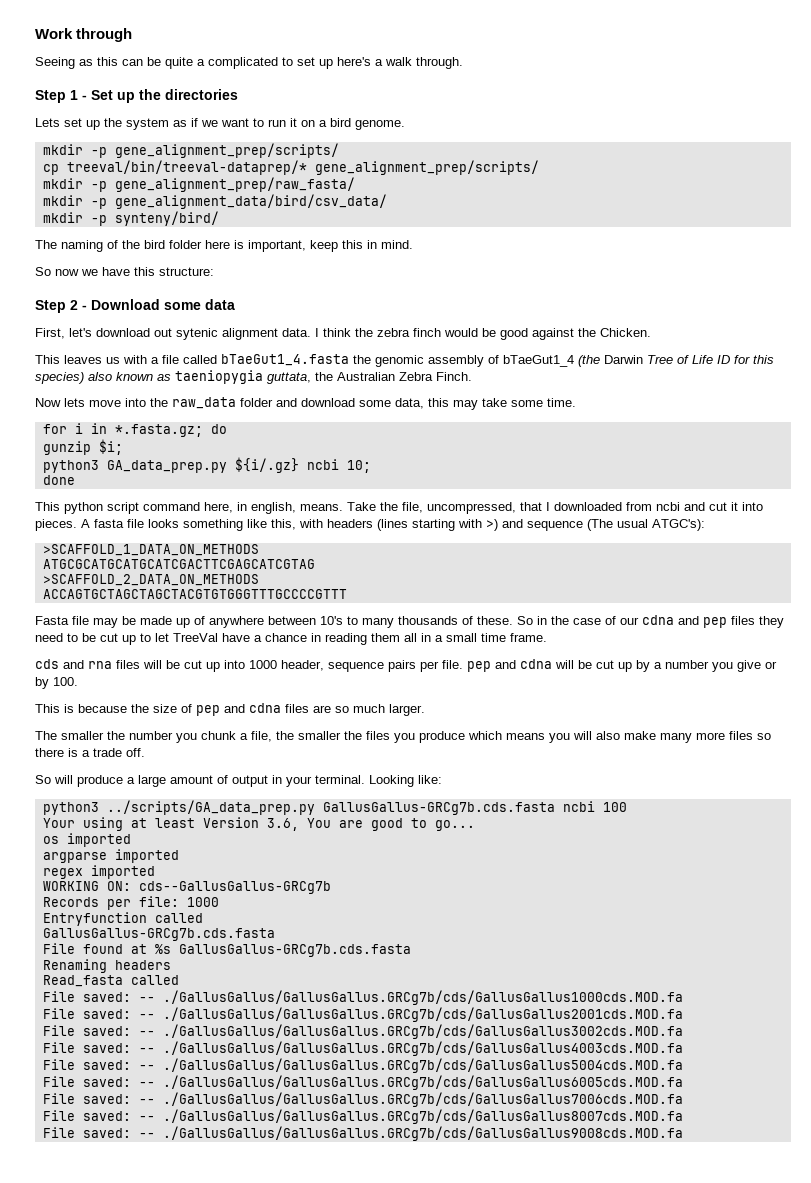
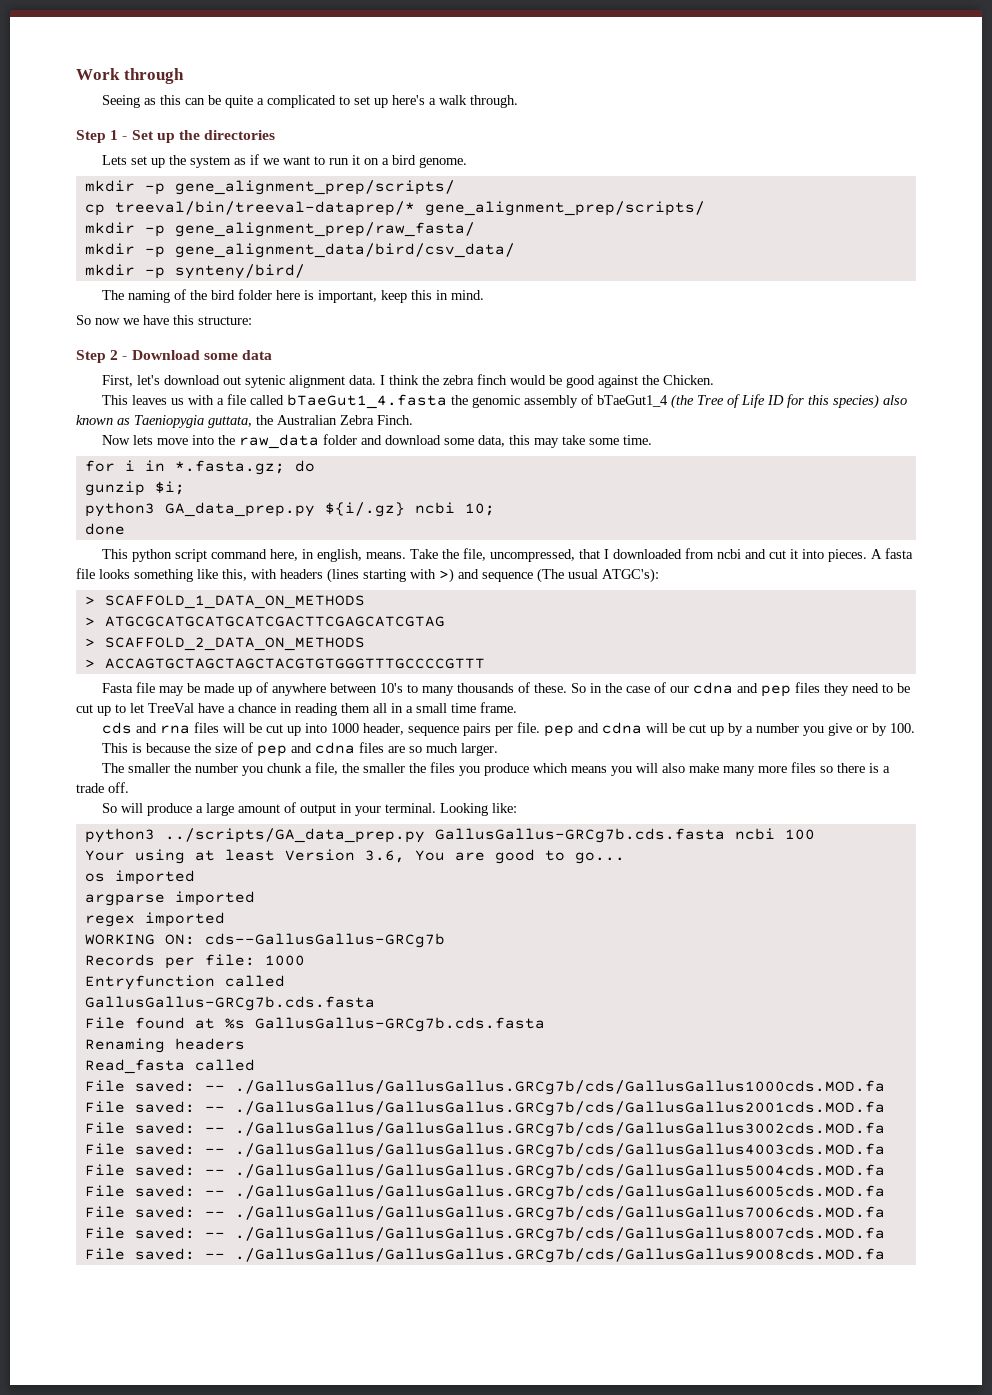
[604,355,643,364] Darwin -> (694, 401) none
[175,370,263,384] taeniopygia -> [134,415,204,428] Taeniopygia
[42,544,259,556] [42,559,315,569] [42,574,259,586] >SCAFFOLD_1_DATA_ON_METHODS // ATGCGCATGCATGCATCGACTTCGAGCATCGTAG // >SCAFFOLD_2_DATA_ON_METHODS // -> [84,595,365,609] [84,616,445,627] [84,637,365,651] [84,659,95,668] > SCAFFOLD_1_DATA_ON_METHODS // > ATGCGCATGCATGCATCGACTTCGAGCATCGTAG // > SCAFFOLD_2_DATA_ON_METHODS // >

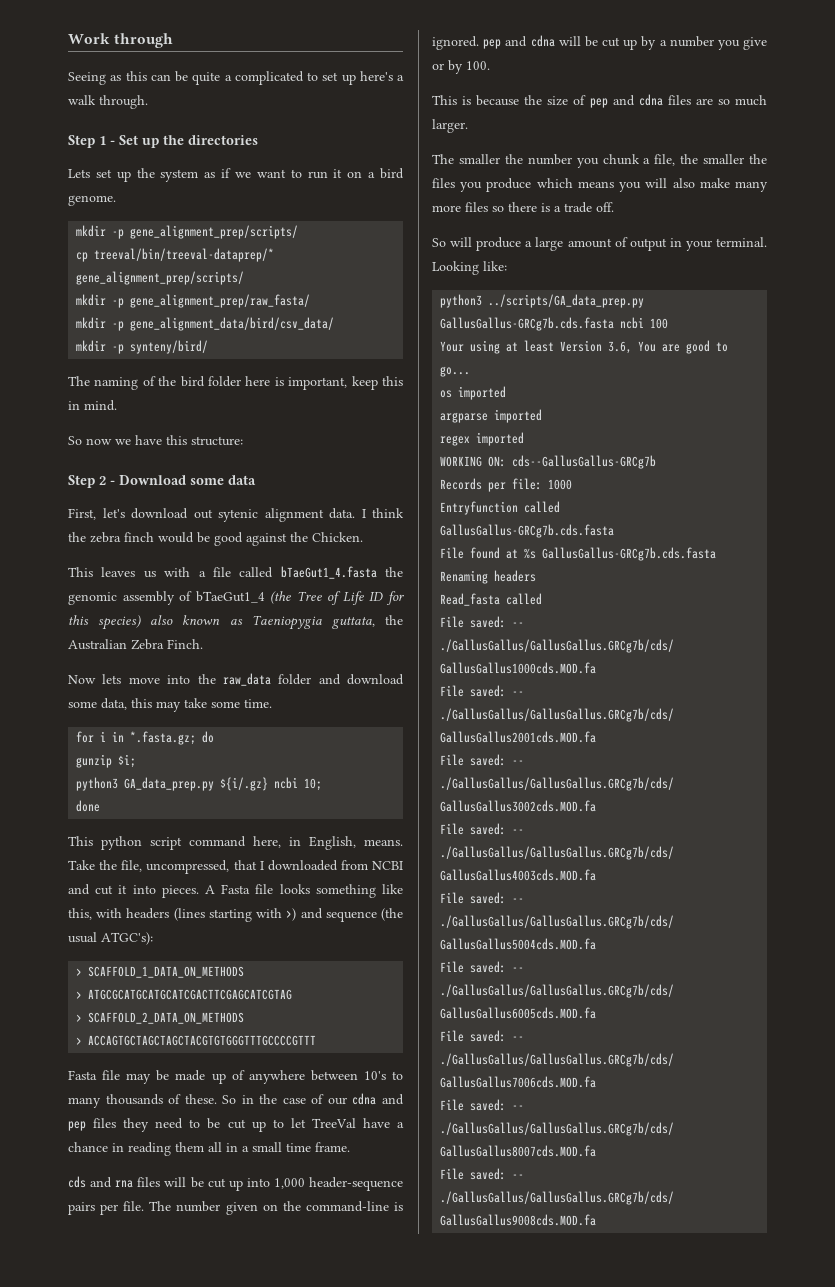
[316,549,362,562] english, -> [309,836,356,850] English,
[716,549,741,559] ncbi -> [372,861,403,870] NCBI
[884,548,913,559] fasta -> [221,884,251,894] Fasta
[537,568,564,583] (The -> [381,908,404,921] (the
[330,722,540,736] 1000 header, sequence pairs per file. -> [273,1177,403,1191] [68,1201,403,1215] [432,36,479,50] 1,000 header-sequence pairs per file. The number given on the command-line is ignored.

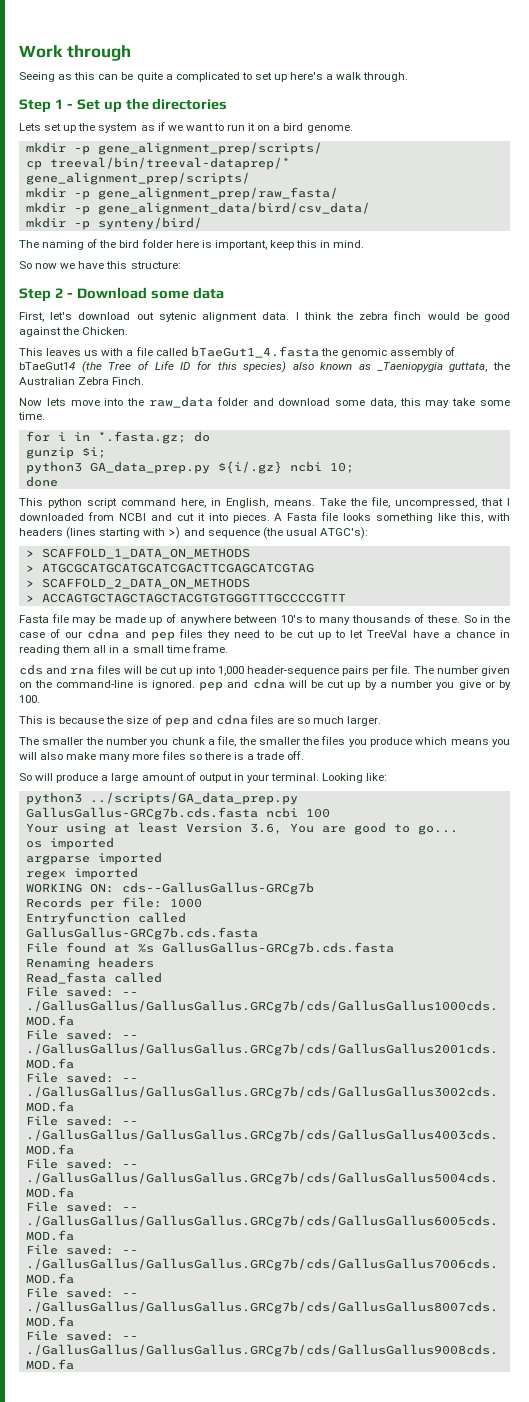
[195,591,265,603] bTaeGut1_4 -> [19,362,75,370] bTaeGut14
[251,615,322,630] Taeniopygia -> [376,362,443,372] _Taeniopygia

